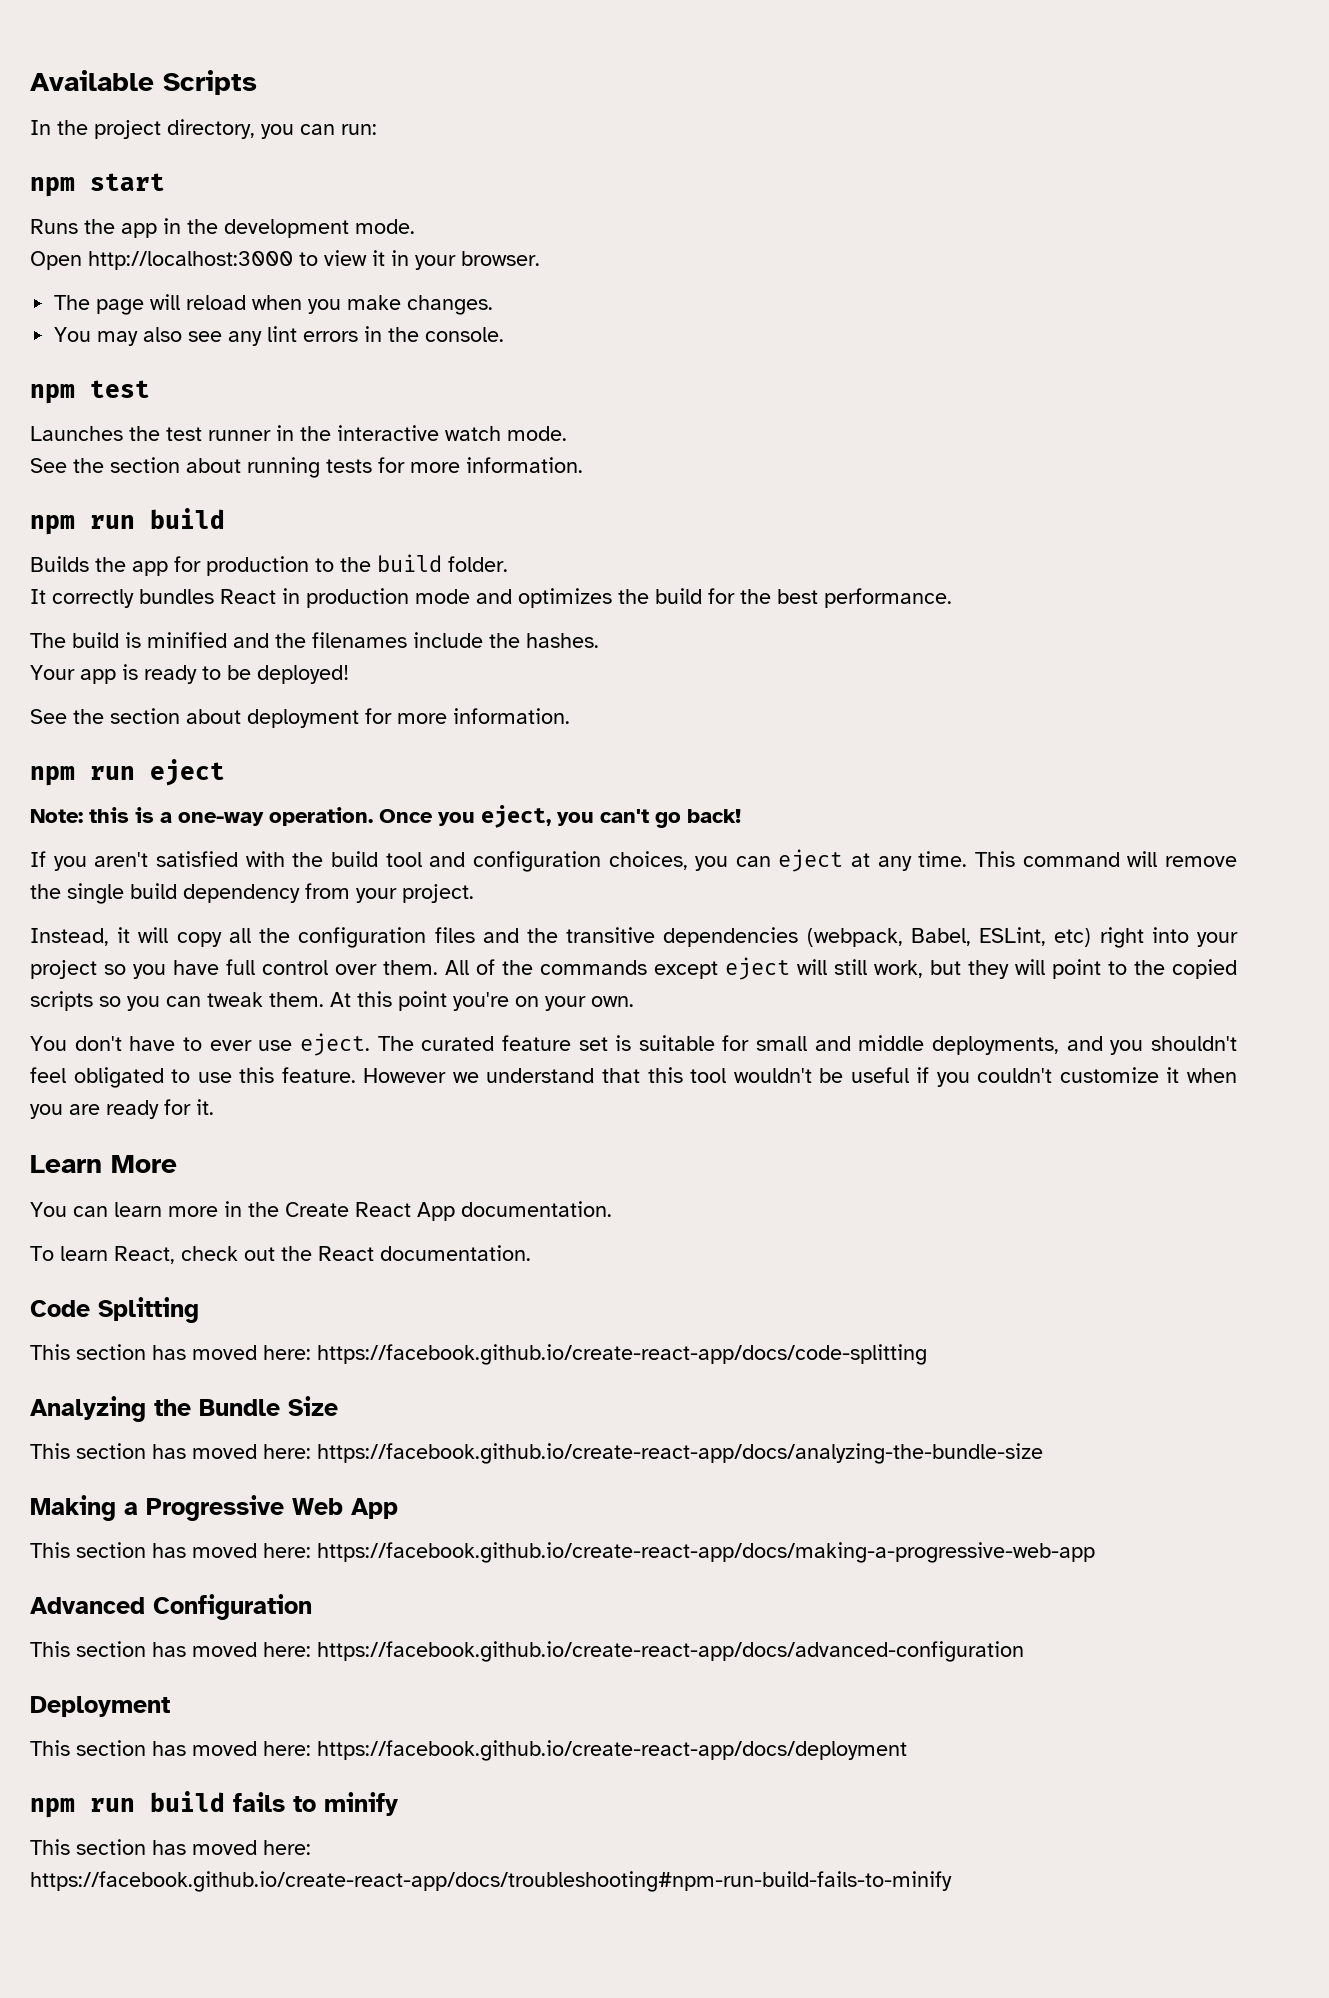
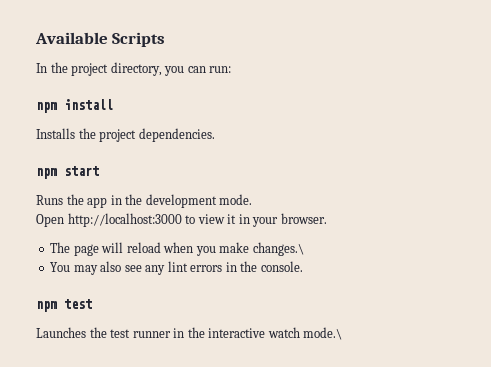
(377, 129) none -> [36,99,113,113] [36,128,215,142] // npm install // Installs the project dependencies.
[407,295,494,315] changes. -> [252,242,304,256] changes.\
[507,426,567,441] [30,457,583,478] [30,508,225,535] [30,554,508,576] [30,588,952,608] [30,632,599,648] [30,664,349,684] [30,708,570,728] [30,759,225,786] [30,805,741,828] [30,849,1237,872] [30,883,474,904] [30,927,1238,948] [30,957,1237,980] [30,991,634,1011] [30,1033,1237,1056] [30,1067,1237,1088] [30,1099,214,1119] [30,1155,177,1173] [30,1201,612,1221] [30,1245,531,1264] [30,1297,199,1323] [30,1344,927,1365] [30,1396,338,1422] [30,1443,1043,1464] [30,1495,398,1521] [30,1542,1095,1563] [30,1594,312,1620] [30,1641,1024,1662] [30,1696,170,1717] [30,1740,907,1761] [30,1791,398,1818] [30,1839,311,1855] [30,1871,952,1892] mode. // See the section about running tests for more information. // npm run build // Builds the app for production to the build folder. // It correctly bundles React in production mode and optimizes the build for the best performance. // The build is minified and the filenames include the hashes. // Your app is ready to be deployed! // See the section about deployment for more information. // npm run eject // Note: this is a one-way operation. Once you eject, you can't go back! // If you aren't satisfied with the build tool and configuration choices, you can eject at any time. This command will remove the single build dependency from your project. // Instead, it will copy all the configuration files and the transitive dependencies (webpack, Babel, ESLint, etc) right into your project so you have full control over them. All of the commands except eject will still work, but they will point to the copied scripts so you can tweak them. At this point you're on your own. // You don't have to ever use eject. The curated feature set is suitable for small and middle deployments, and you shouldn't feel obligated to use this feature. However we understand that this tool wouldn't be useful if you couldn't customize it when you are ready for it. // Learn More // You can learn more in the Create React App documentation. // To learn React, check out the React documentation. // Code Splitting // This section has moved here: https://facebook.github.io/create-react-app/docs/code-splitting // Analyzing the Bundle Size // This section has moved here: https://facebook.github.io/create-react-app/docs/analyzing-the-bundle-size // Making a Progressive Web App // This section has moved here: https://facebook.github.io/create-react-app/docs/making-a-progressive-web-app // Advanced Configuration // This section has moved here: https://facebook.github.io/create-react-app/docs/advanced-configuration // Deployment // This section has moved here: https://facebook.github.io/create-react-app/docs/deployment // npm run build fails to minify // This section has moved here: https://facebook.github.io/create-react-app/docs/troubleshooting#npm-run-build-fails-to-minify -> [303,327,343,340] mode.\

